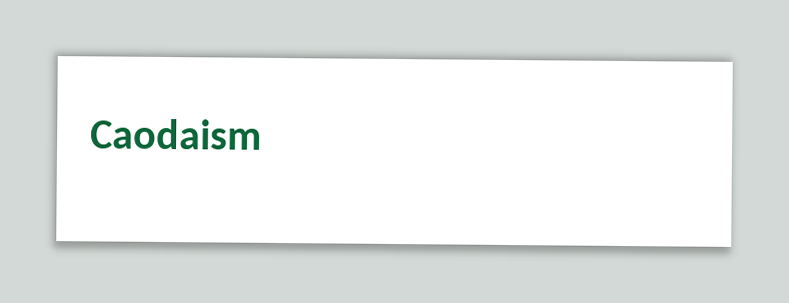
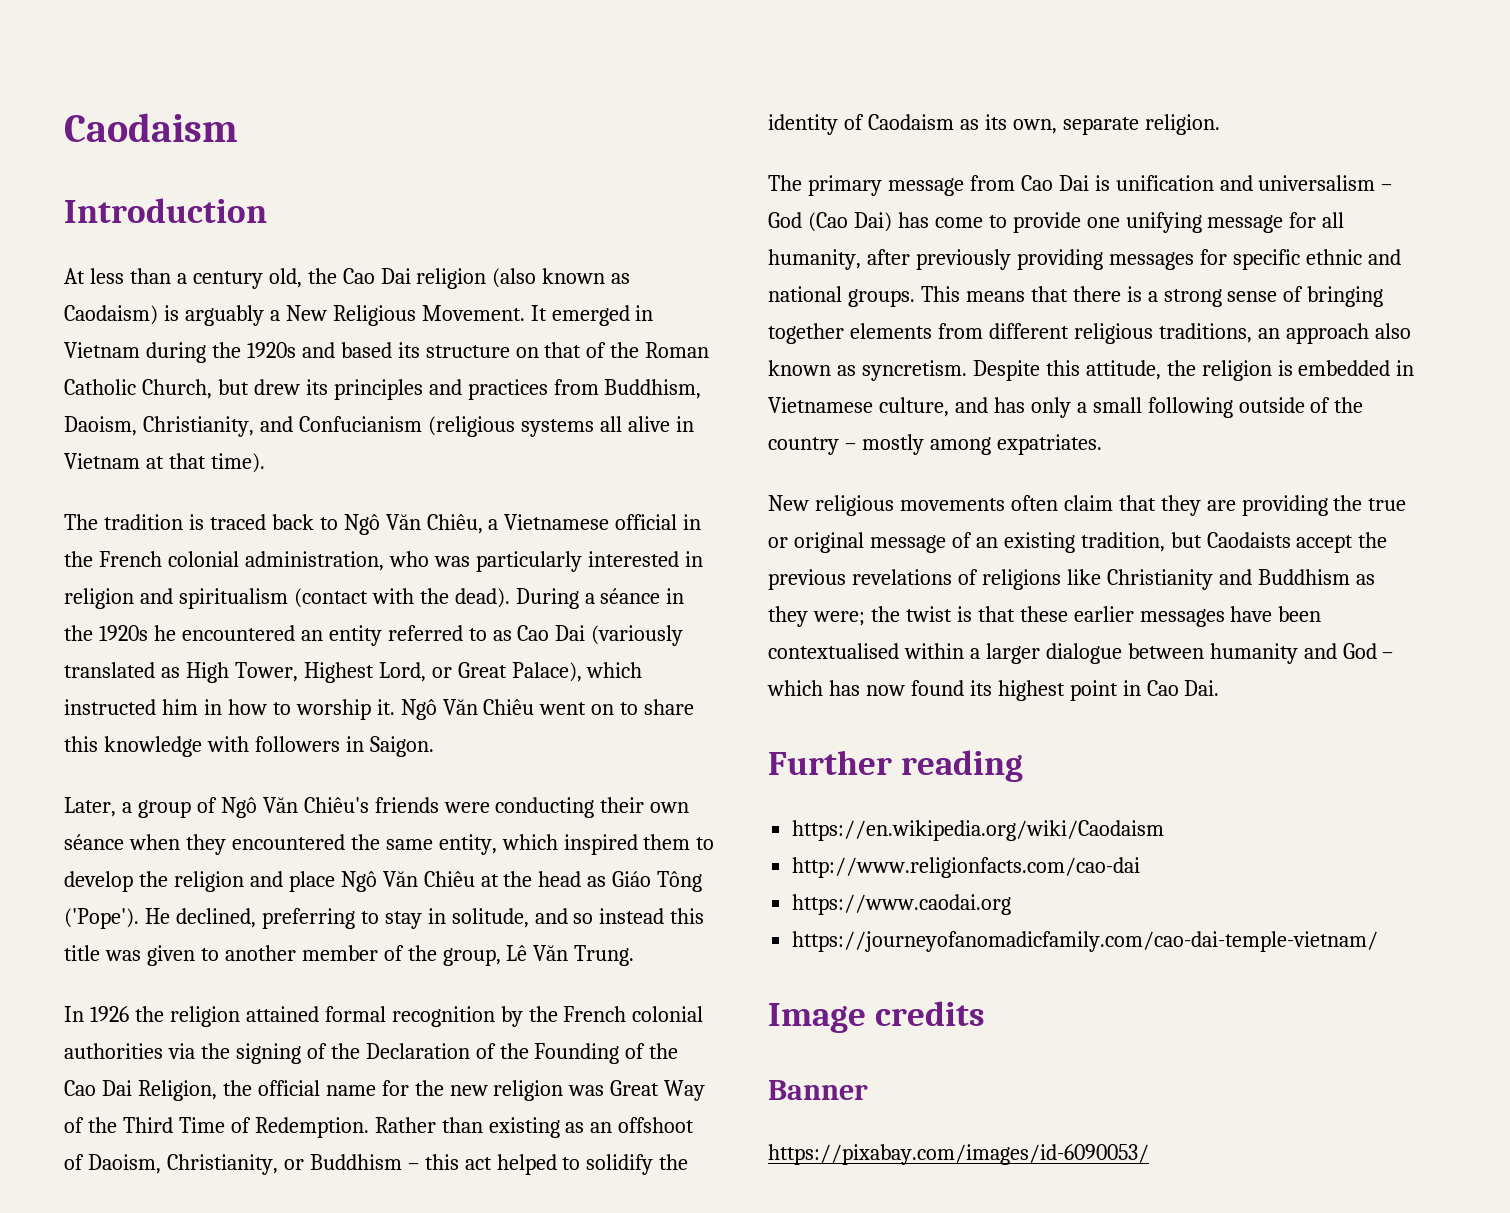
[90,118,262,150] Caodaism -> [64,113,238,142] [64,198,267,223] [64,268,631,289] [64,305,654,326] [64,342,710,363] [64,379,702,400] [64,416,694,437] [64,453,265,473] [64,514,702,535] [64,551,703,572] [64,588,685,609] [64,625,684,646] [64,662,643,683] [64,699,695,720] [64,736,434,757] [64,797,690,818] [64,834,715,855] [64,871,703,892] [64,908,705,929] [64,945,635,966] [64,1006,704,1027] [64,1043,679,1064] [64,1080,706,1101] [64,1117,695,1138] [64,1154,689,1175] [768,114,1220,135] [768,175,1393,196] [768,212,1345,233] [768,249,1401,270] [768,286,1384,307] [768,323,1411,344] [768,360,1415,381] [768,397,1364,418] [768,434,1102,455] [768,495,1407,516] [768,532,1388,553] [768,569,1375,590] [768,606,1322,627] [768,643,1394,664] [767,680,1220,701] [768,750,1024,782] [792,820,1165,841] [792,857,1141,878] [792,894,1012,915] [792,931,1379,952] [768,1001,986,1033] [768,1080,868,1100] [768,1144,1149,1165] Caodaism // Introduction // At less than a century old, the Cao Dai religion (also known as Caodaism) is arguably a New Religious Movement. It emerged in Vietnam during the 1920s and based its structure on that of the Roman Catholic Church, but drew its principles and practices from Buddhism, Daoism, Christianity, and Confucianism (religious systems all alive in Vietnam at that time). // The tradition is traced back to Ngô Văn Chiêu, a Vietnamese official in the French colonial administration, who was particularly interested in religion and spiritualism (contact with the dead). During a séance in the 1920s he encountered an entity referred to as Cao Dai (variously translated as High Tower, Highest Lord, or Great Palace), which instructed him in how to worship it. Ngô Văn Chiêu went on to share this knowledge with followers in Saigon. // Later, a group of Ngô Văn Chiêu's friends were conducting their own séance when they encountered the same entity, which inspired them to develop the religion and place Ngô Văn Chiêu at the head as Giáo Tông ('Pope'). He declined, preferring to stay in solitude, and so instead this title was given to another member of the group, Lê Văn Trung. // In 1926 the religion attained formal recognition by the French colonial authorities via the signing of the Declaration of the Founding of the Cao Dai Religion, the official name for the new religion was Great Way of the Third Time of Redemption. Rather than existing as an offshoot of Daoism, Christianity, or Buddhism – this act helped to solidify the identity of Caodaism as its own, separate religion. // The primary message from Cao Dai is unification and universalism – God (Cao Dai) has come to provide one unifying message for all humanity, after previously providing messages for specific ethnic and national groups. This means that there is a strong sense of bringing together elements from different religious traditions, an approach also known as syncretism. Despite this attitude, the religion is embedded in Vietnamese culture, and has only a small following outside of the country – mostly among expatriates. // New religious movements often claim that they are providing the true or original message of an existing tradition, but Caodaists accept the previous revelations of religions like Christianity and Buddhism as they were; the twist is that these earlier messages have been contextualised within a larger dialogue between humanity and God – which has now found its highest point in Cao Dai. // Further reading // https://en.wikipedia.org/wiki/Caodaism // http://www.religionfacts.com/cao-dai // https://www.caodai.org // https://journeyofanomadicfamily.com/cao-dai-temple-vietnam/ // Image credits // Banner // https://pixabay.com/images/id-6090053/

